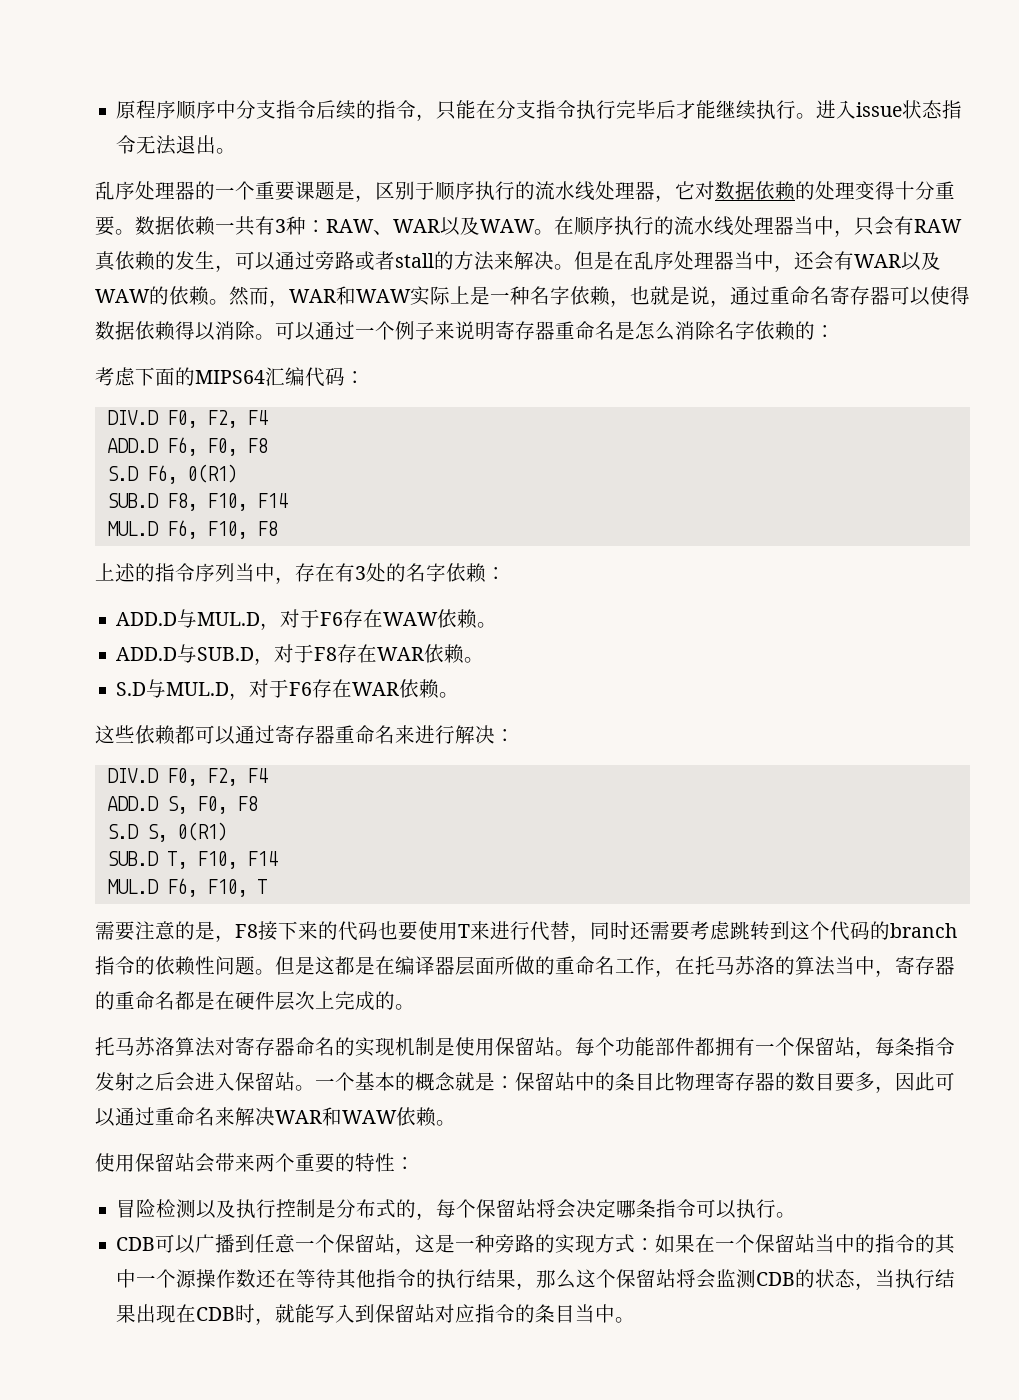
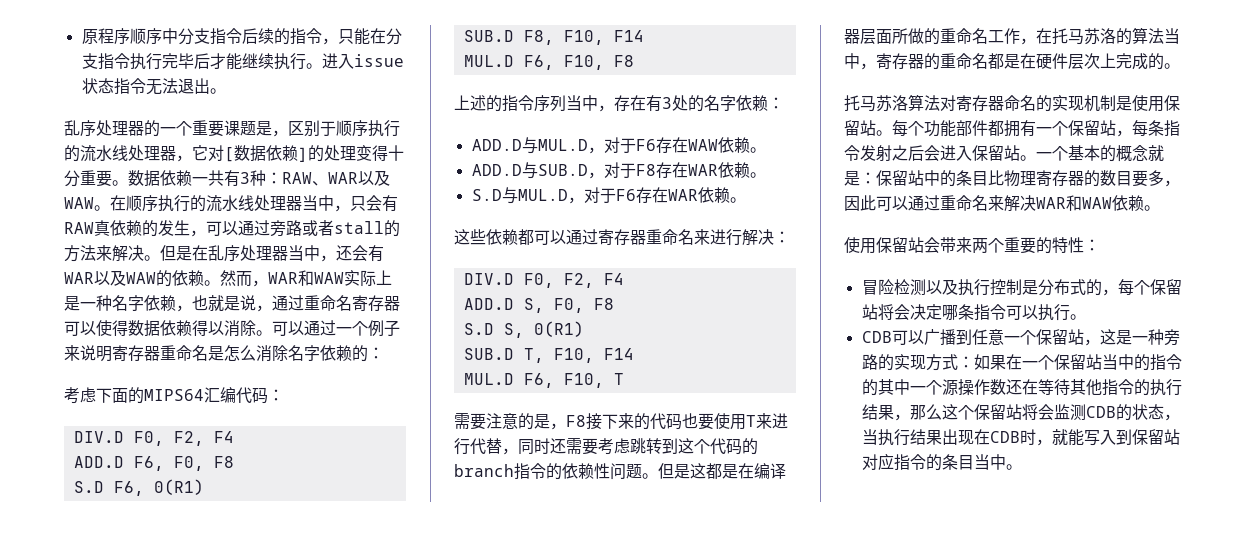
[715,181,795,201] 数据依赖 -> [224,145,308,162] [数据依赖]

